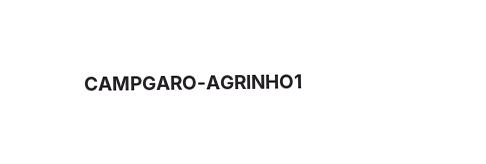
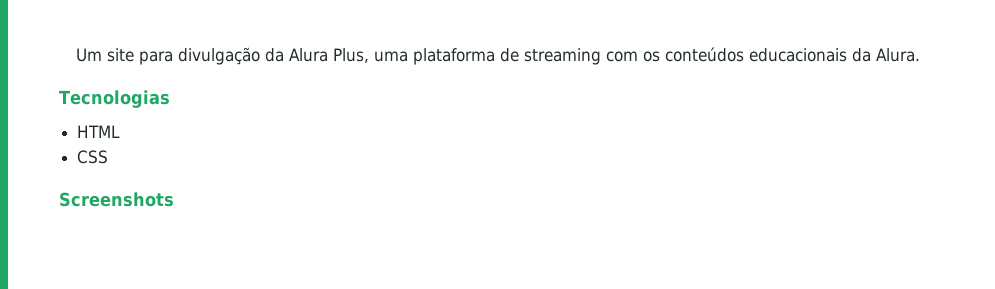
[83,74,303,91] CAMPGARO-AGRINHO1 -> [75,47,920,65] [59,90,170,108] [77,125,121,138] [77,150,109,164] [59,192,174,207] Um site para divulgação da Alura Plus, uma plataforma de streaming com os conteúdos educacionais da Alura. // Tecnologias // HTML // CSS // Screenshots

